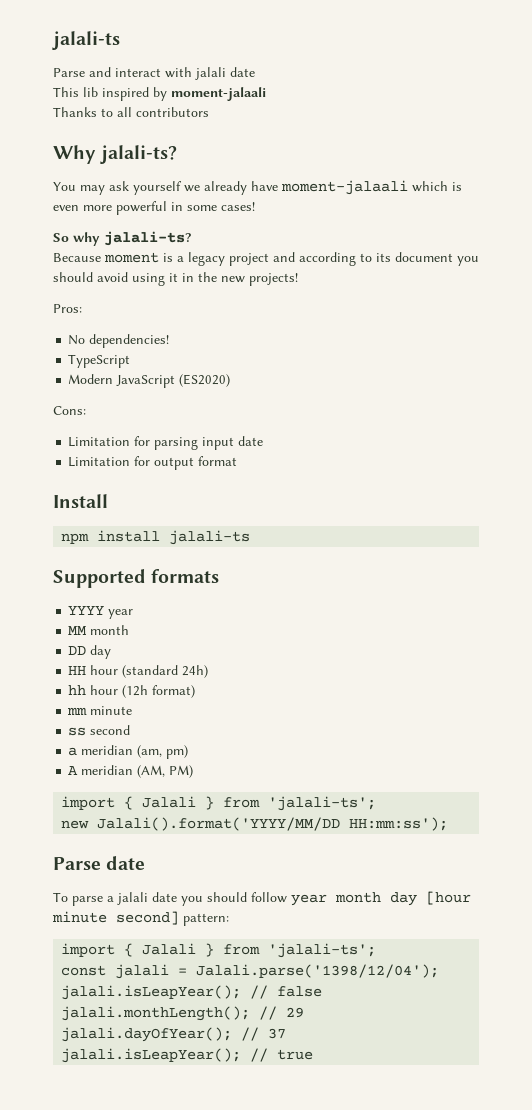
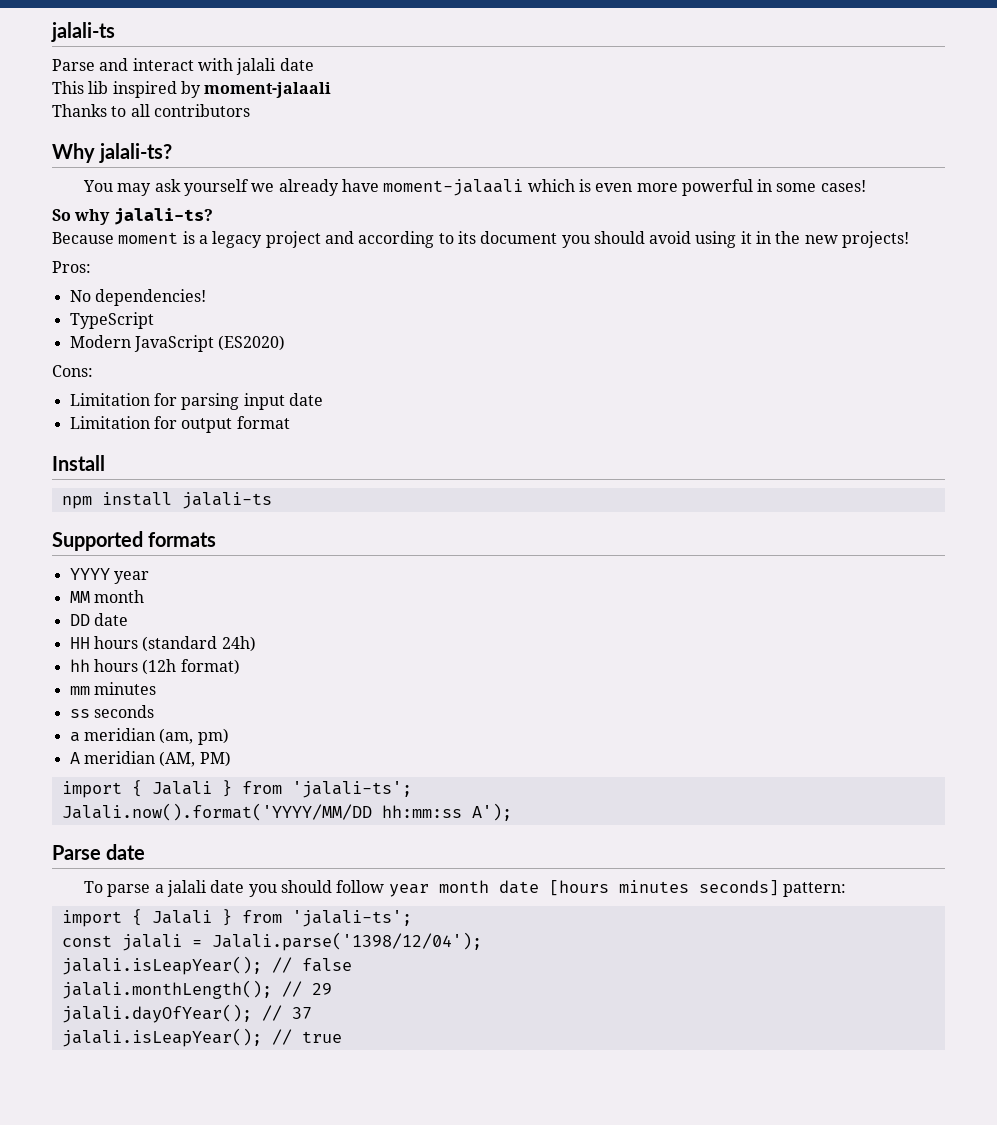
[90,645,112,659] day -> [93,613,128,626] date
[90,665,119,675] hour -> [93,636,138,649] hours
[90,685,119,695] hour -> [93,659,138,672] hours
[90,706,133,715] minute -> [93,682,156,695] minutes
[90,725,131,735] second -> [93,705,154,718] seconds
[61,817,449,831] new Jalali().format('YYYY/MM/DD HH:mm:ss'); -> [61,803,512,821] Jalali.now().format('YYYY/MM/DD hh:mm:ss A');
[390,891,471,906] [52,911,179,925] day [hour minute second] -> [498,880,779,896] date [hours minutes seconds]

